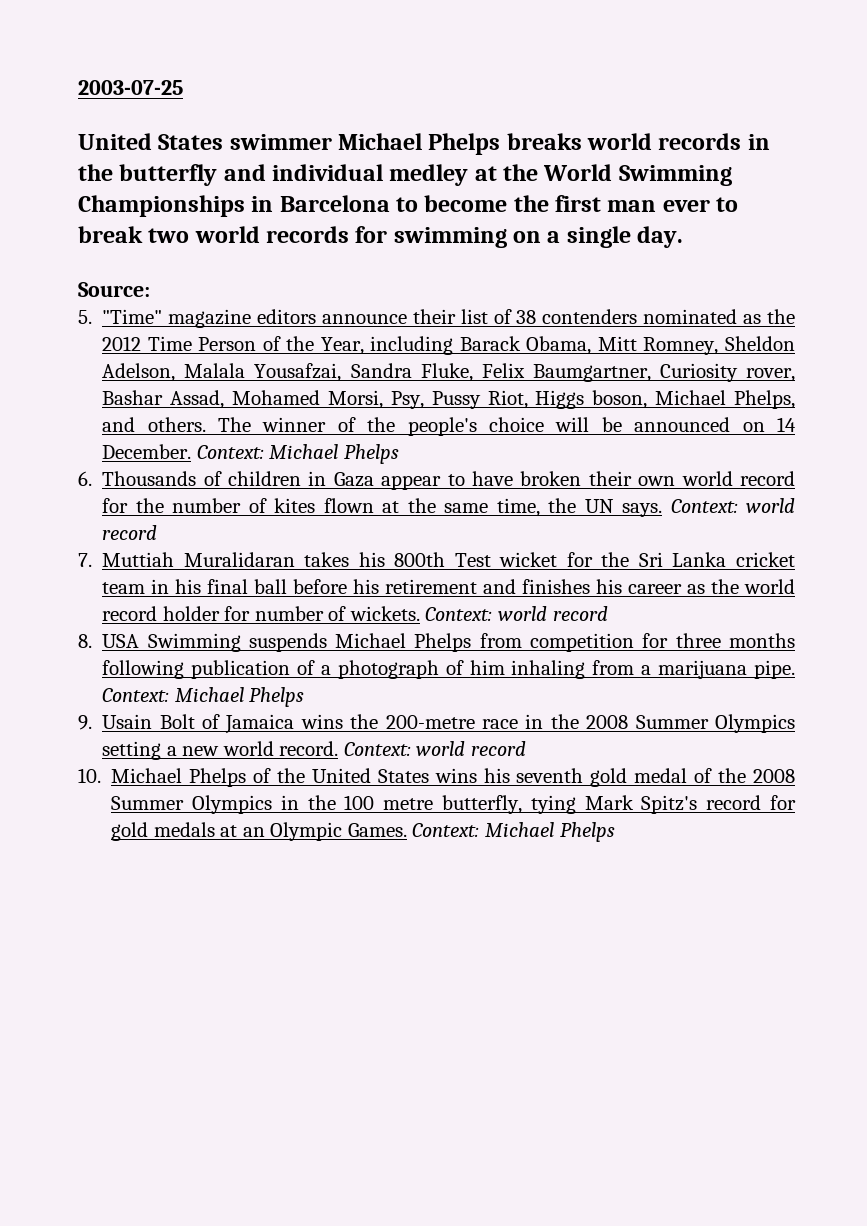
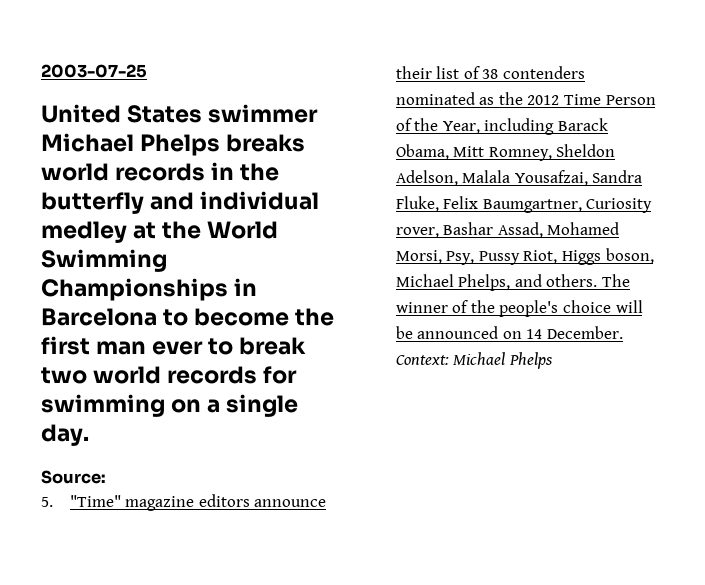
[78,471,796,490] [102,498,795,517] [102,525,158,540] [78,552,795,567] [102,579,796,594] [102,606,608,621] [78,633,795,652] [102,660,795,679] [102,687,305,707] [78,714,795,734] [102,741,526,760] [78,768,796,787] [111,795,796,814] [111,822,615,842] // 6. Thousands of children in Gaza appear to have broken their own world record for the number of kites flown at the same time, the UN says. Context: world record // 7. Muttiah Muralidaran takes his 800th Test wicket for the Sri Lanka cricket team in his final ball before his retirement and finishes his career as the world record holder for number of wickets. Context: world record // 8. USA Swimming suspends Michael Phelps from competition for three months following publication of a photograph of him inhaling from a marijuana pipe. Context: Michael Phelps // 9. Usain Bolt of Jamaica wins the 200-metre race in the 2008 Summer Olympics setting a new world record. Context: world record // 10. Michael Phelps of the United States wins his seventh gold medal of the 2008 Summer Olympics in the 100 metre butterfly, tying Mark Spitz's record for gold medals at an Olympic Games. Context: Michael Phelps -> (553, 360) none

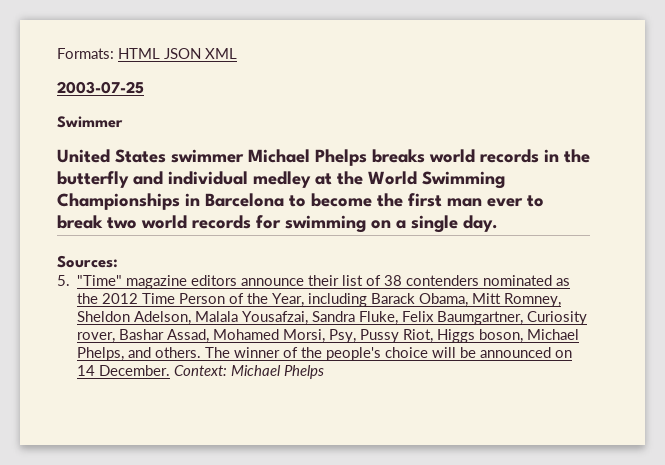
(41, 71) none -> [57,48,237,59] Formats: HTML JSON XML //
(147, 71) none -> [57,116,123,128] // Swimmer
[41,470,106,484] Source: -> [57,255,118,268] Sources:

